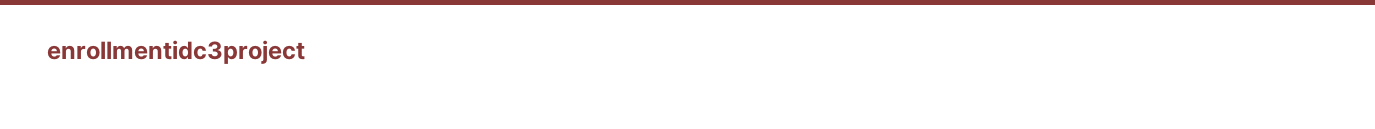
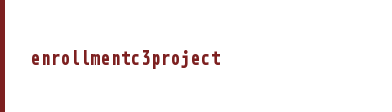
[47,40,305,64] enrollmentidc3project -> [30,50,220,69] enrollmentc3project

